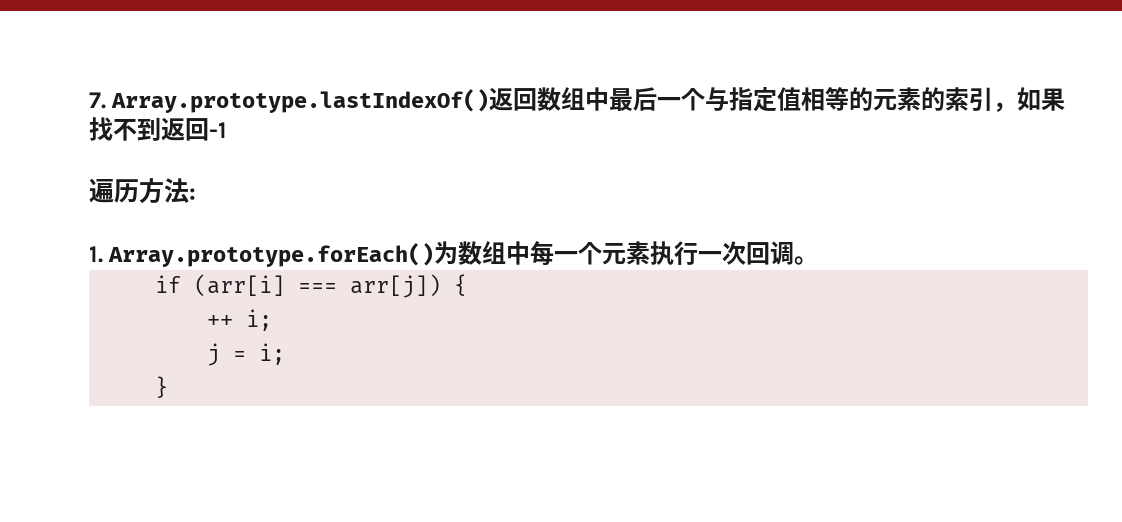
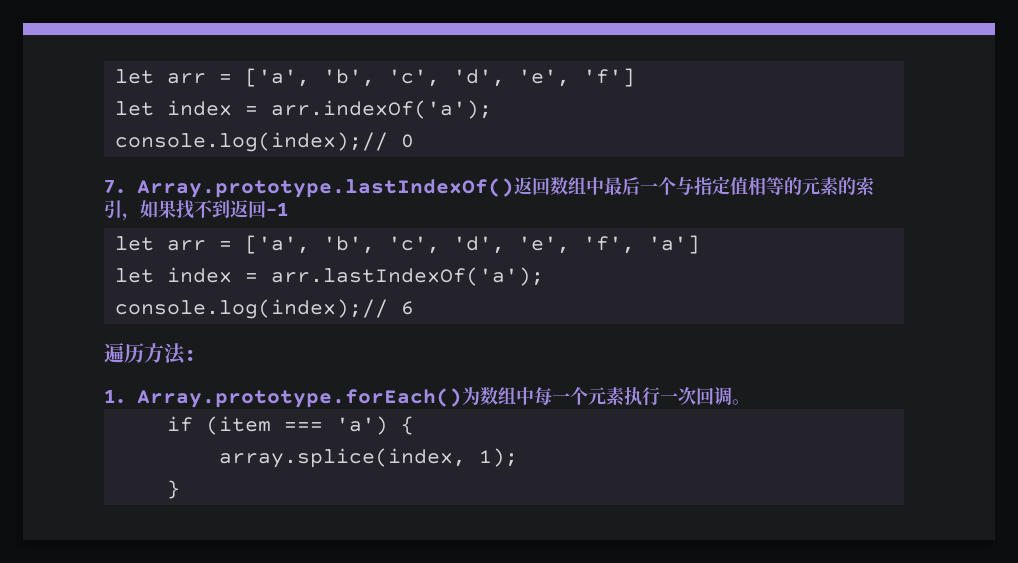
(89, 100) none -> [114,68,635,87] [114,100,492,119] [114,132,414,152] let arr = ['a', 'b', 'c', 'd', 'e', 'f'] // let index = arr.indexOf('a'); // console.log(index);// 0 //
(227, 130) none -> [114,235,700,254] [114,267,544,286] [114,299,414,319] // let arr = ['a', 'b', 'c', 'd', 'e', 'f', 'a'] // let index = arr.lastIndexOf('a'); // console.log(index);// 6
[194,274,468,298] [207,309,273,331] [207,343,286,366] (arr[i] === arr[j]) { // ++ i; // j = i; -> [205,416,414,435] [218,448,518,468] (item === 'a') { // array.splice(index, 1);

